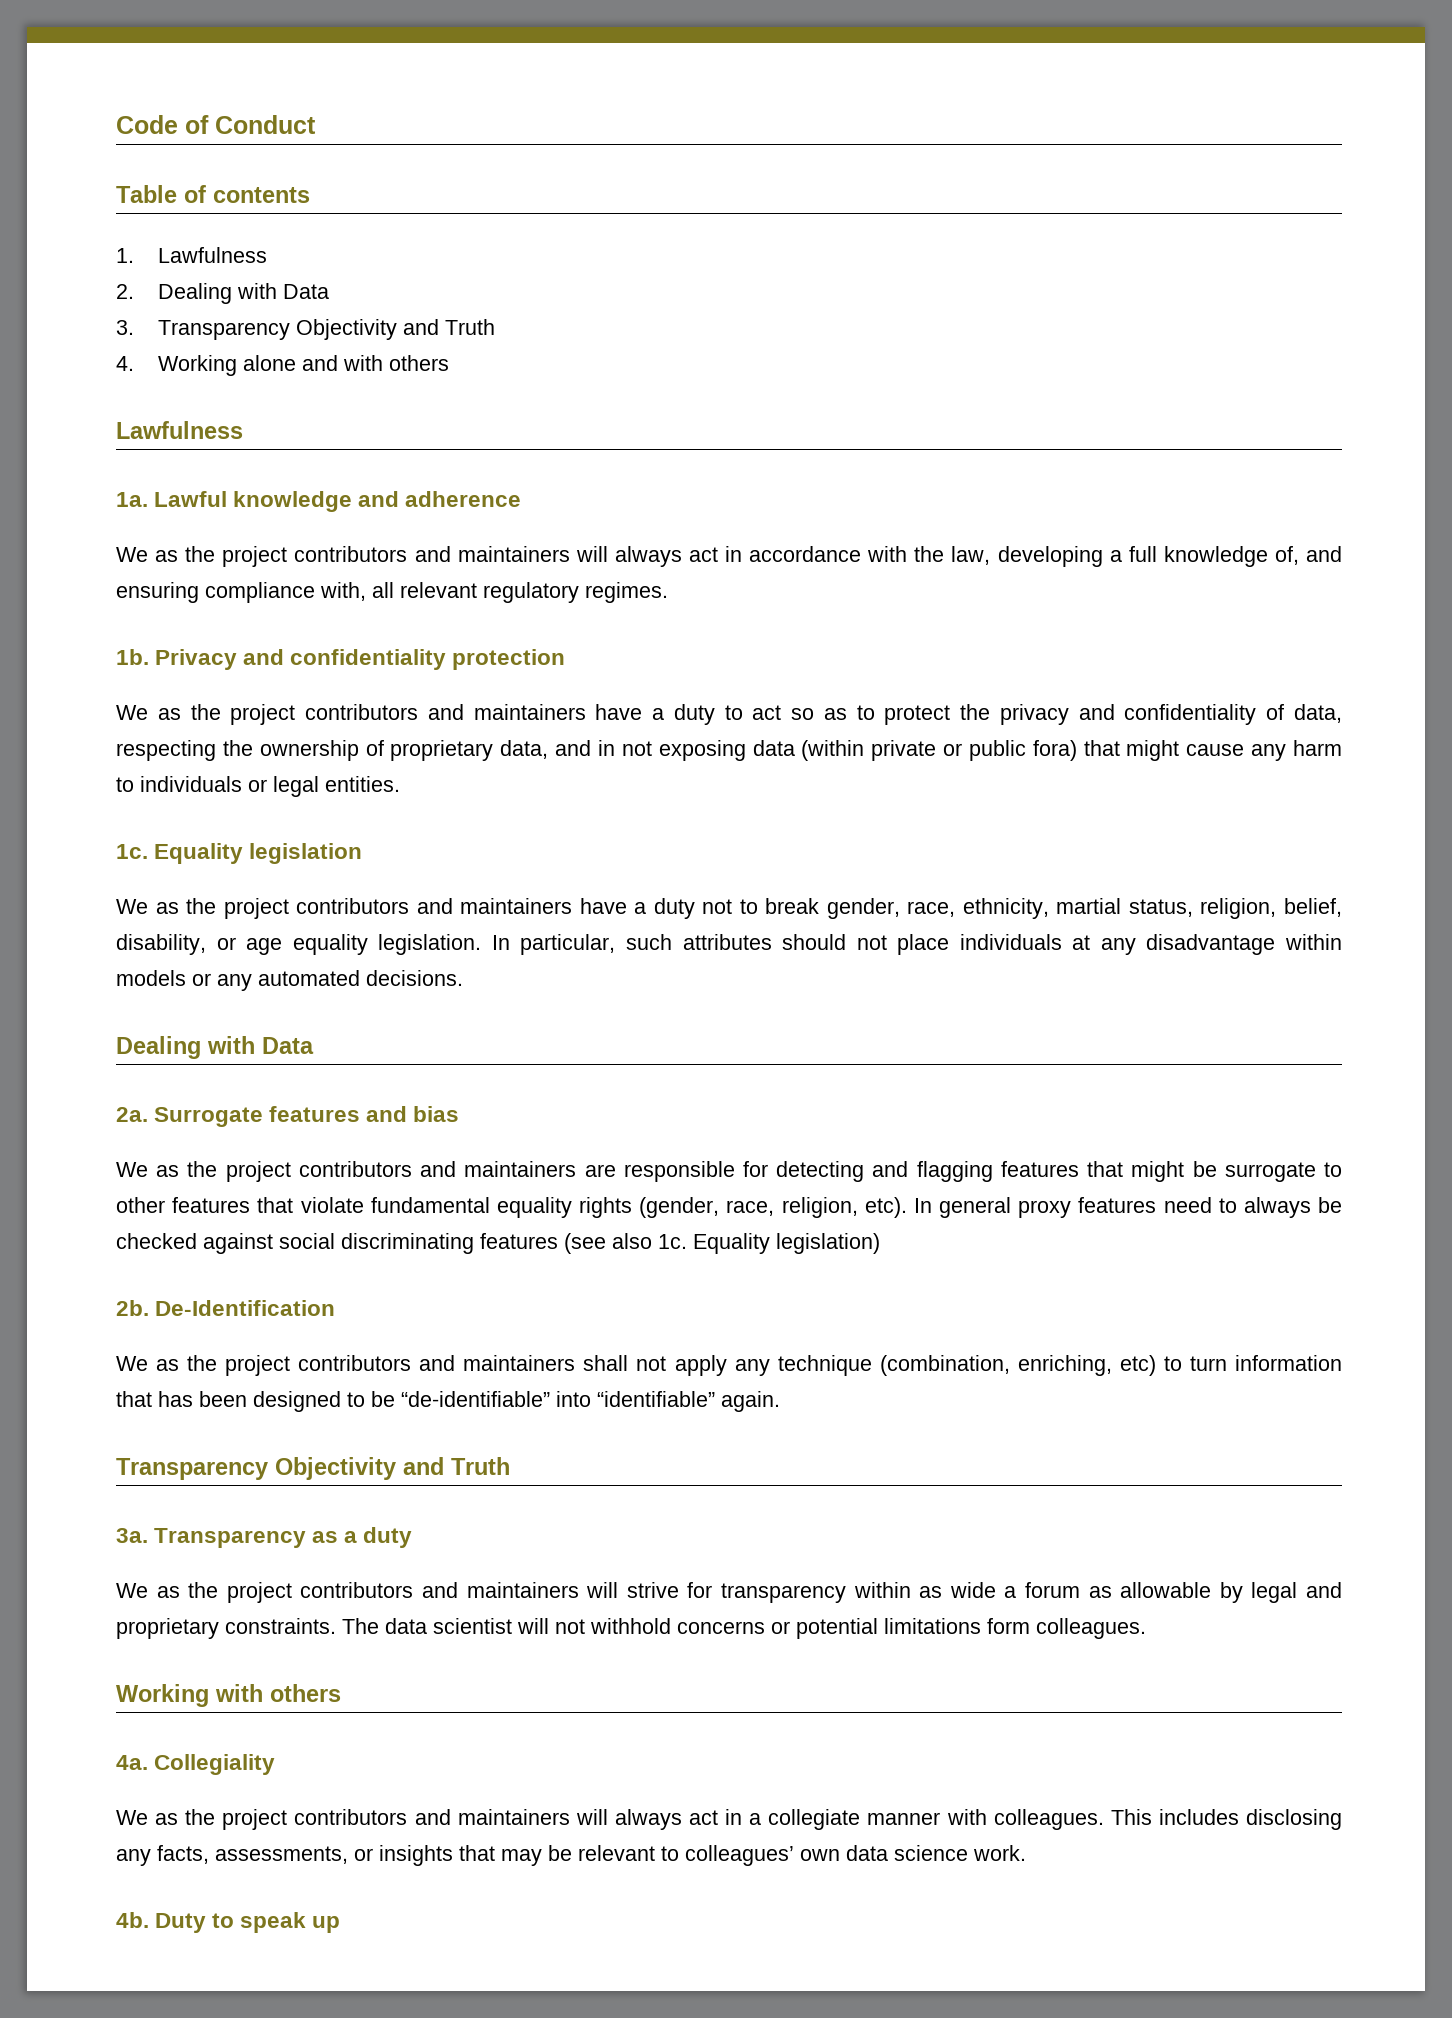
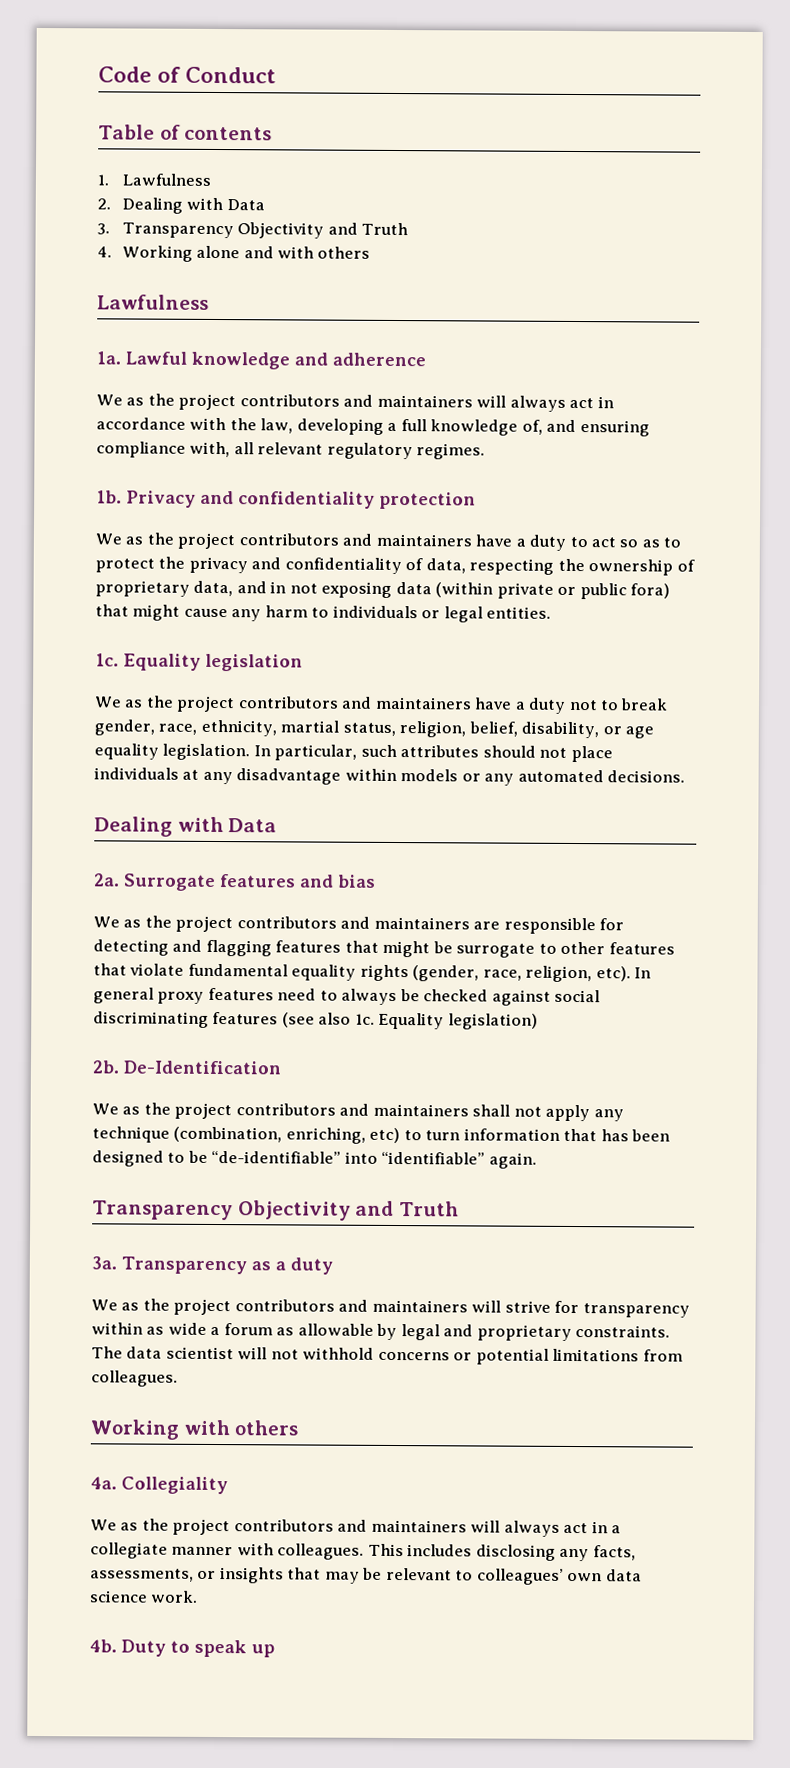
[987,1618,1030,1634] form -> [642,1349,683,1362] from

